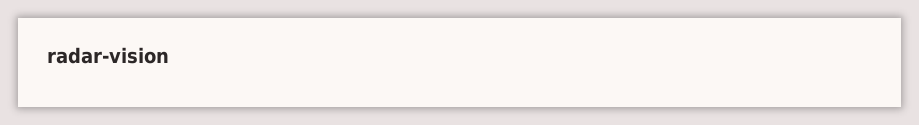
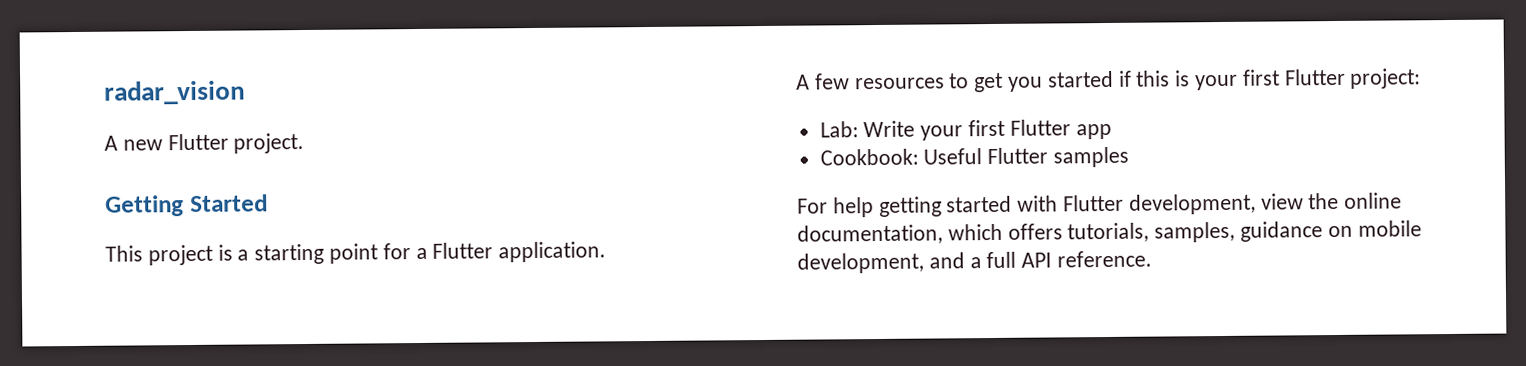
[47,47,169,64] radar-vision -> [104,80,245,105] [104,132,305,154] [105,194,268,217] [105,241,607,266] [796,68,1422,93] [819,119,1112,141] [819,146,1130,168] [797,192,1403,218] [797,220,1422,245] [797,250,1153,274] radar_vision // A new Flutter project. // Getting Started // This project is a starting point for a Flutter application. // A few resources to get you started if this is your first Flutter project: // Lab: Write your first Flutter app // Cookbook: Useful Flutter samples // For help getting started with Flutter development, view the online documentation, which offers tutorials, samples, guidance on mobile development, and a full API reference.

